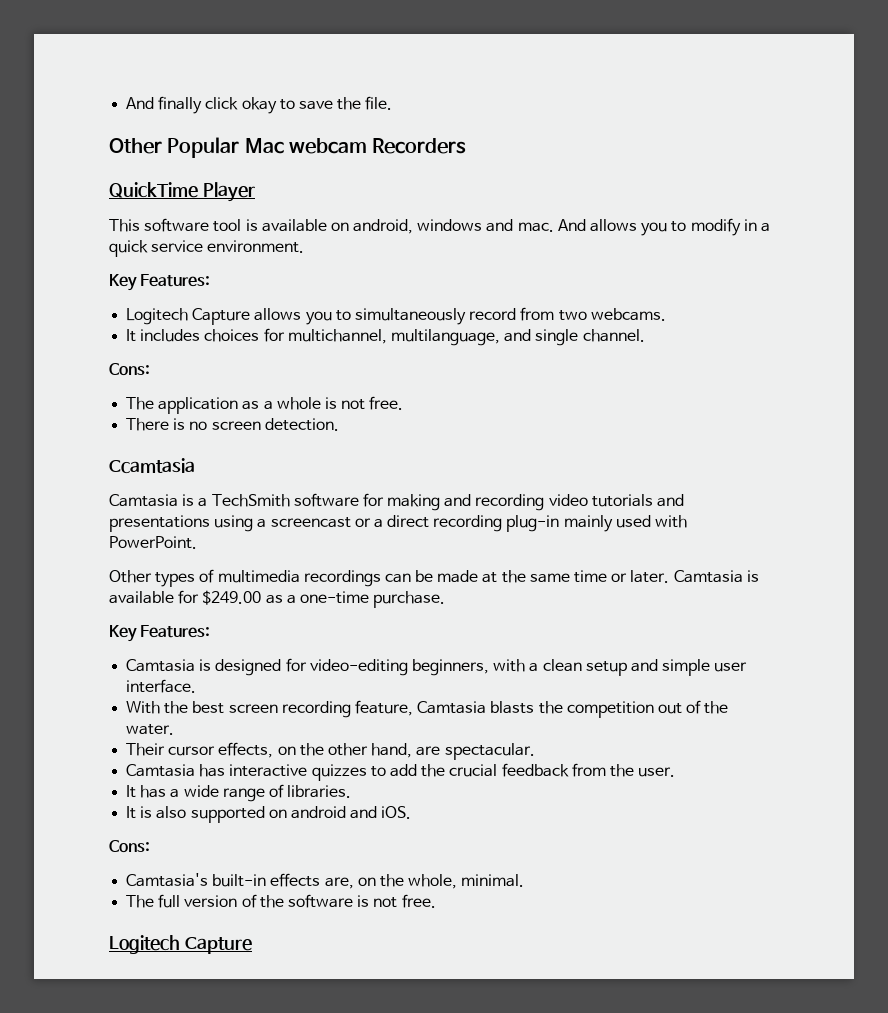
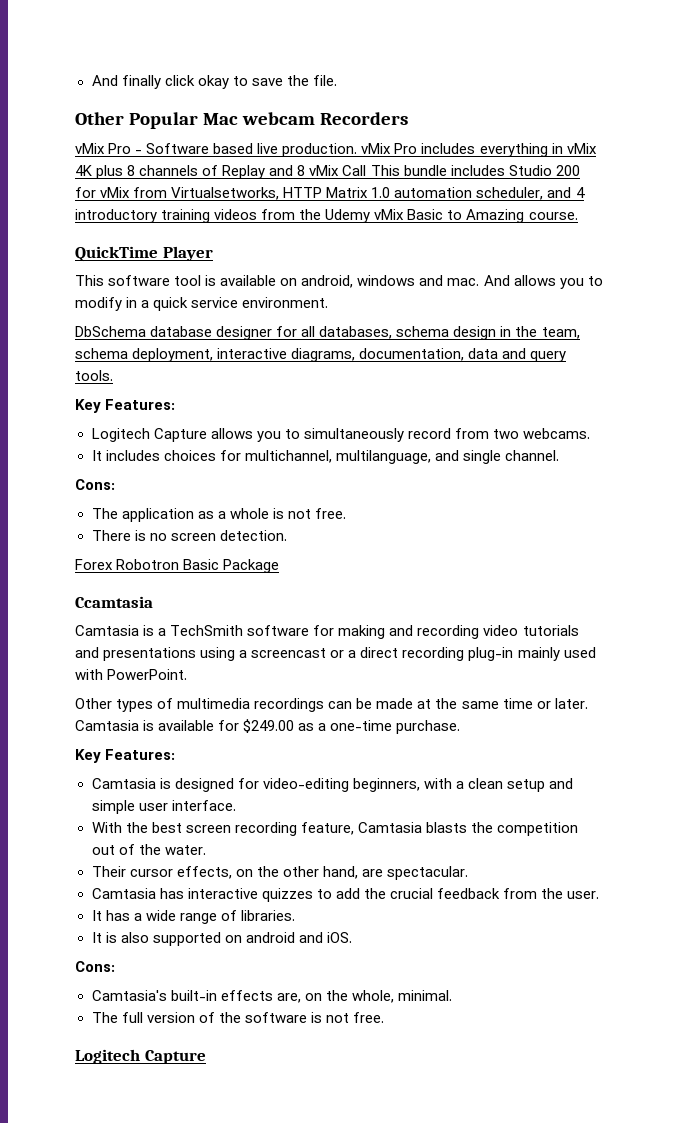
(467, 146) none -> [75,143,597,157] [75,165,580,179] [75,187,585,200] [75,209,578,223] // vMix Pro - Software based live production. vMix Pro includes everything in vMix 4K plus 8 channels of Replay and 8 vMix Call This bundle includes Studio 200 for vMix from Virtualsetworks, HTTP Matrix 1.0 automation scheduler, and 4 introductory training videos from the Udemy vMix Basic to Amazing course.
(305, 246) none -> [75,326,580,340] [75,348,567,362] [75,370,113,381] // DbSchema database designer for all databases, schema design in the team, schema deployment, interactive diagrams, documentation, data and query tools.
(339, 424) none -> [75,559,280,573] // Forex Robotron Basic Package

